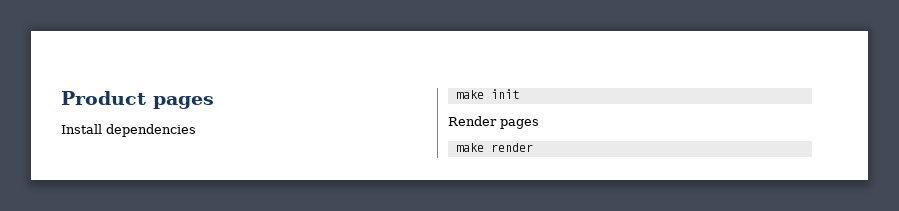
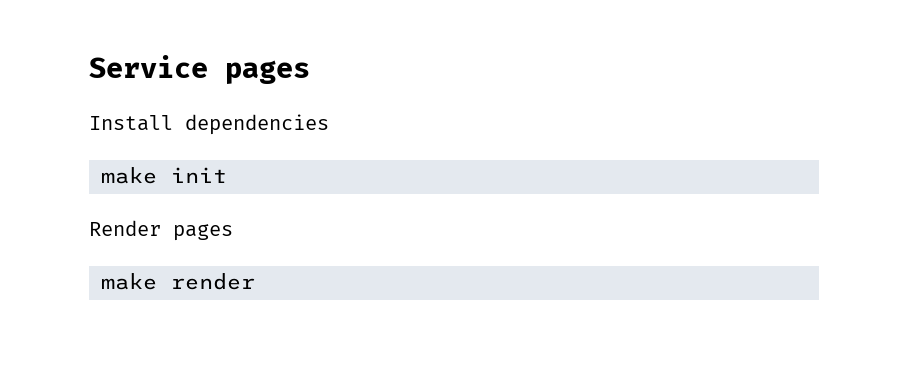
[61,91,146,105] Product -> [89,55,208,78] Service

